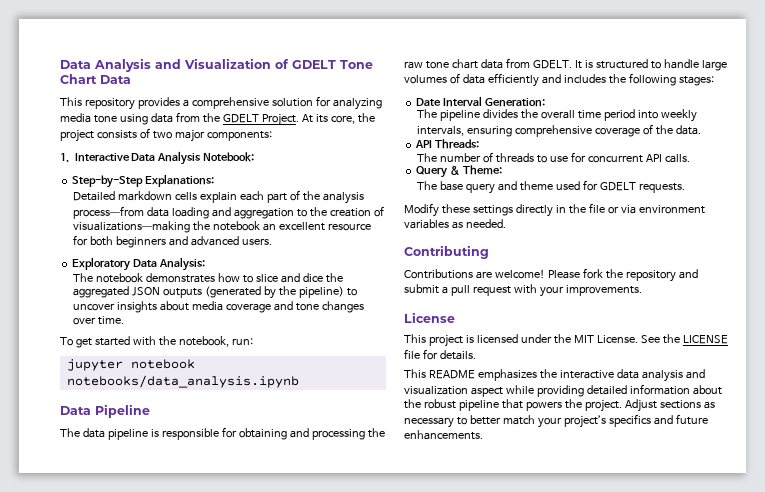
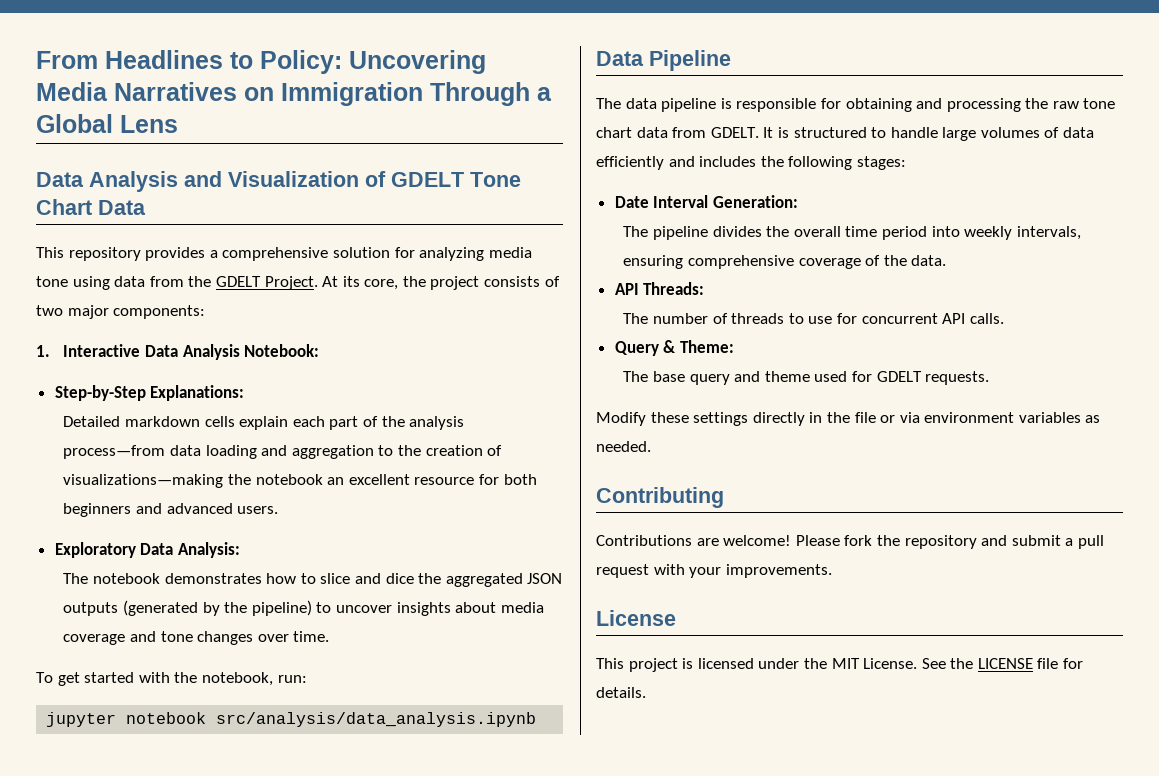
(60, 64) none -> [36,50,486,74] [36,82,552,106] [36,114,178,133] From Headlines to Policy: Uncovering Media Narratives on Immigration Through a Global Lens //
[66,375,299,388] notebooks/data_analysis.ipynb -> [216,712,537,727] src/analysis/data_analysis.ipynb
[404,369,705,382] [404,384,722,397] [404,399,715,412] [404,414,708,428] [404,430,483,440] // This README emphasizes the interactive data analysis and visualization aspect while providing detailed information about the robust pipeline that powers the project. Adjust sections as necessary to better match your project’s specifics and future enhancements. -> (646, 692) none

